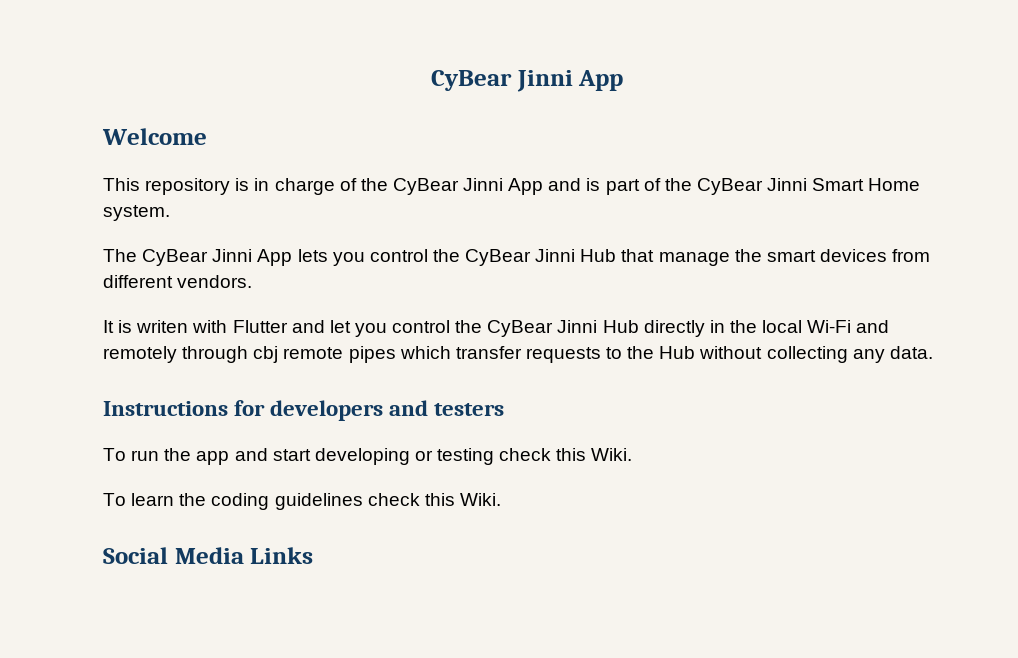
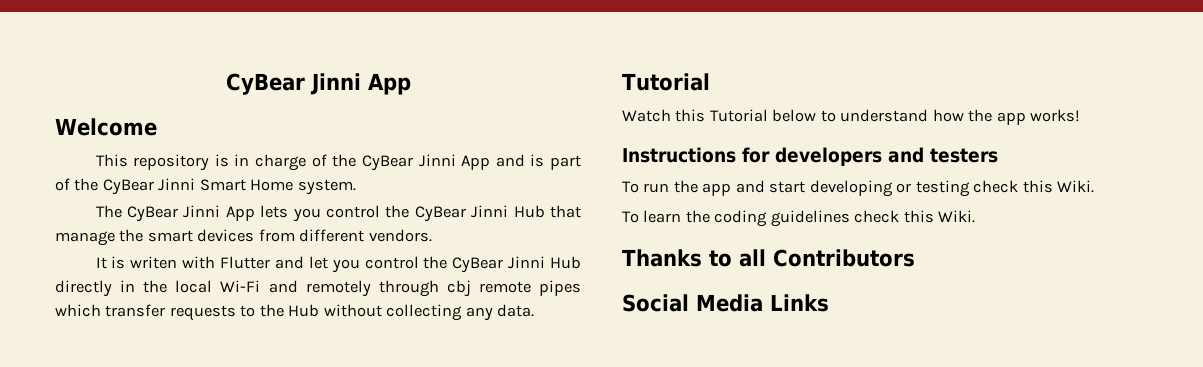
(933, 352) none -> [622,73,710,91] [622,109,1081,125] // Tutorial // Watch this Tutorial below to understand how the app works!
(501, 499) none -> [622,249,915,267] // Thanks to all Contributors

